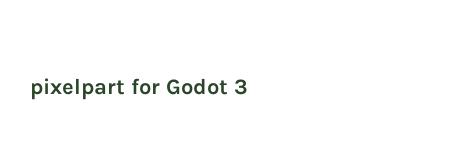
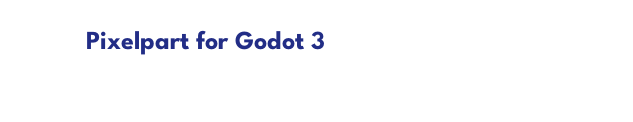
[30,78,125,100] pixelpart -> [86,31,190,55] Pixelpart

